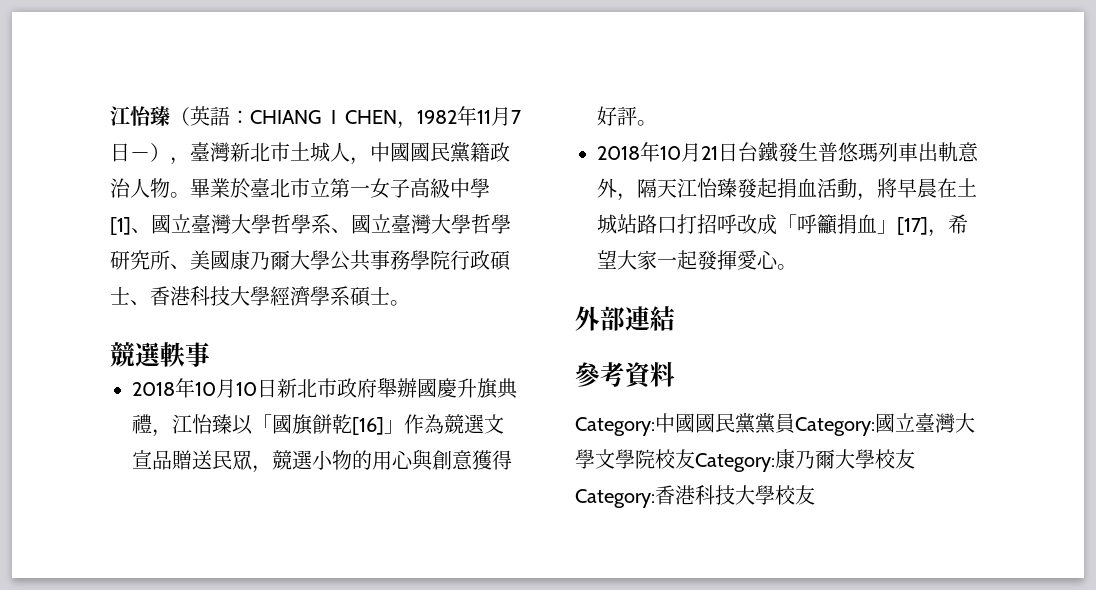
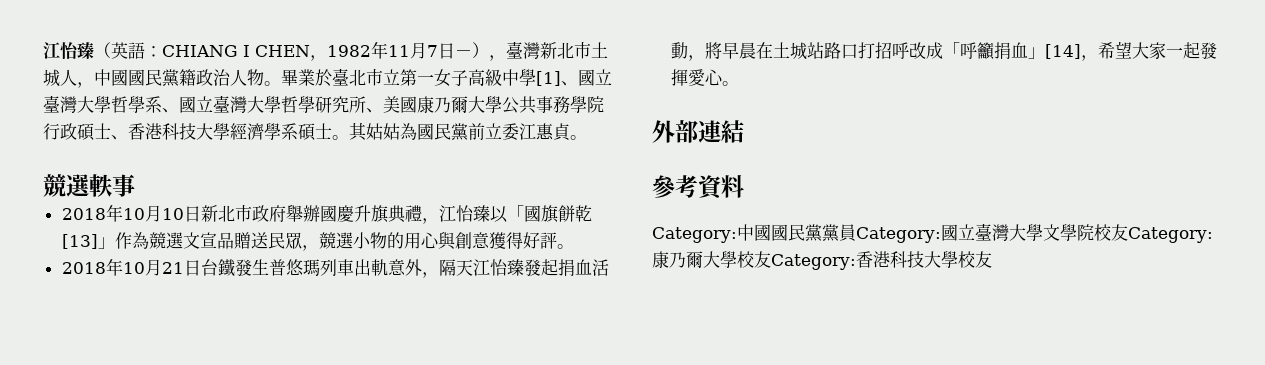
(410, 303) none -> [349,122,587,141] 其姑姑為國民黨前立委江惠貞。
[352,417,384,435] [16] -> [61,234,98,249] [13]
[897,217,928,235] [17] -> [1044,44,1081,59] [14]

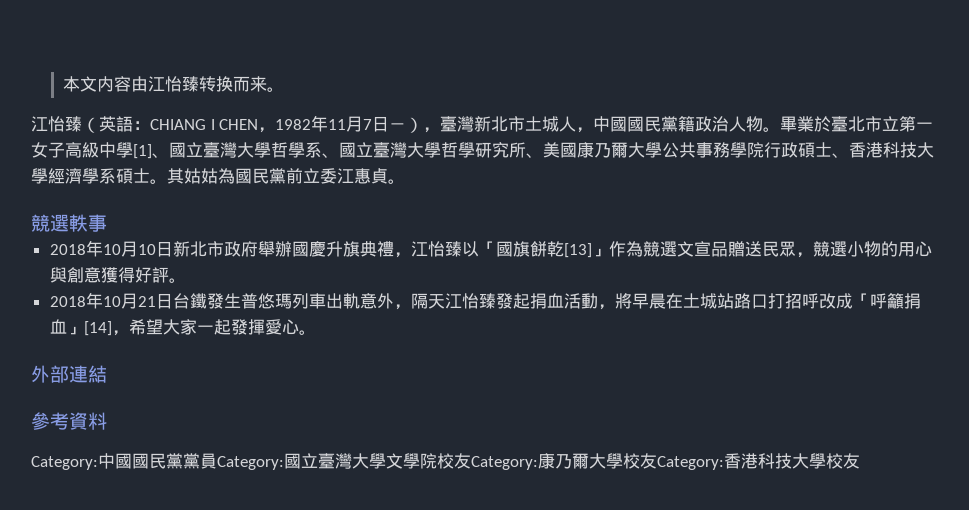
(43, 50) none -> [63,76,285,92] 本文内容由江怡臻转换而来。 //

